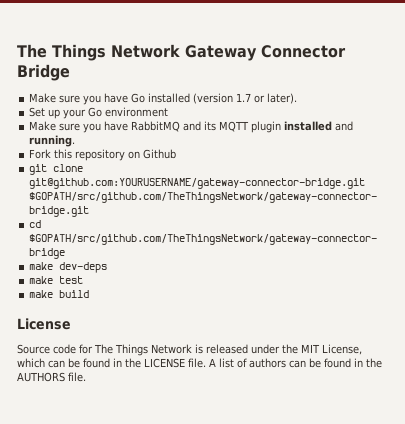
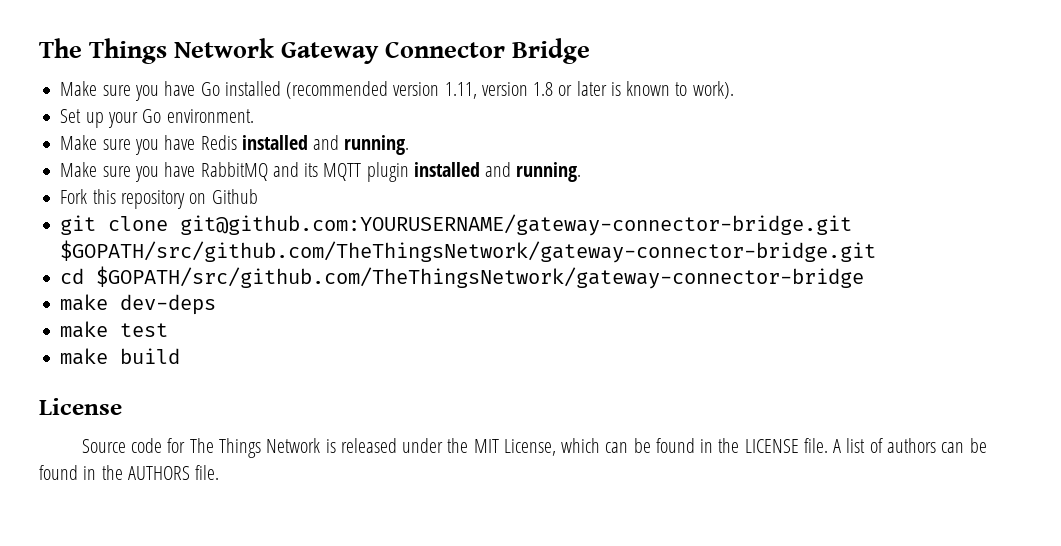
[193,93,298,104] [29,107,169,119] (version 1.7 or later). // Set up your Go environment -> [286,81,734,99] [60,109,254,128] [60,135,410,155] (recommended version 1.11, version 1.8 or later is known to work). // Set up your Go environment. // Make sure you have Redis installed and running.

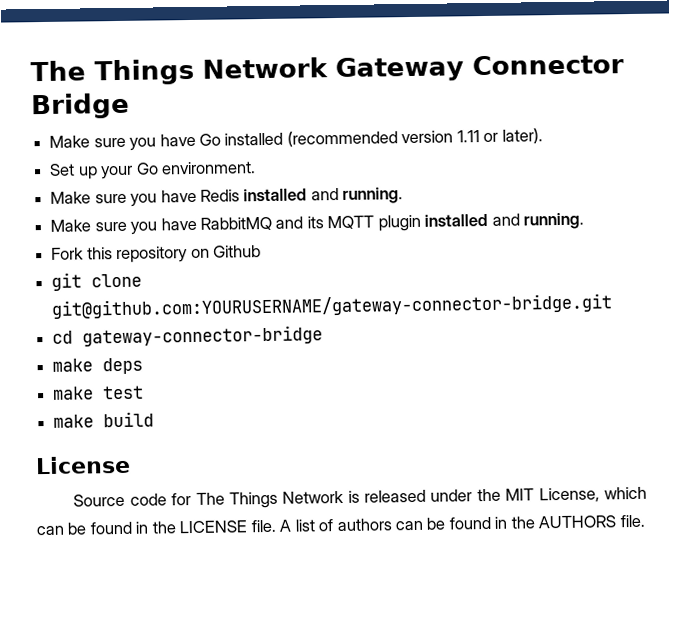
[444,81,734,99] 1.11, version 1.8 or later is known to work). -> [456,128,543,144] 1.11 or later).
[60,240,877,263] $GOPATH/src/github.com/TheThingsNetwork/gateway-connector-bridge.git -> (614, 306) none
[96,266,865,289] [60,294,217,315] $GOPATH/src/github.com/TheThingsNetwork/gateway-connector-bridge // make dev-deps -> [82,325,324,347] [52,357,144,375] gateway-connector-bridge // make deps

